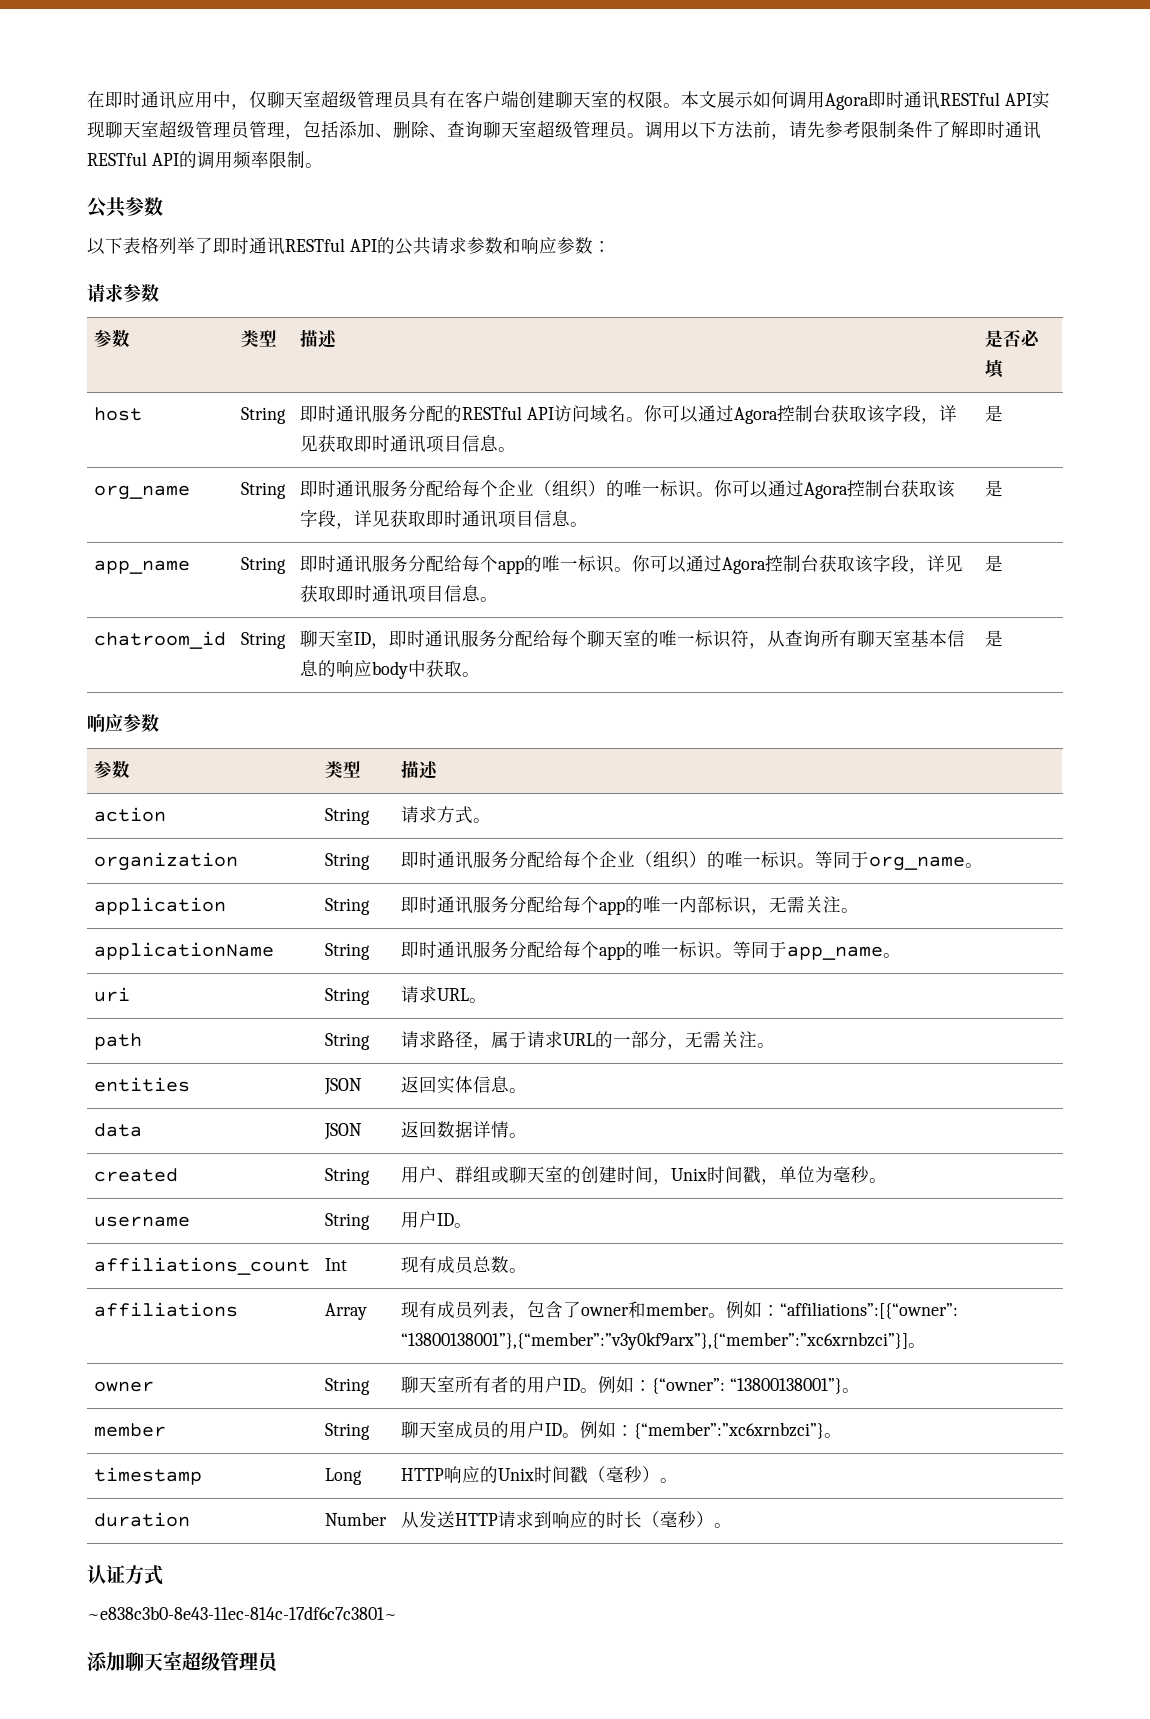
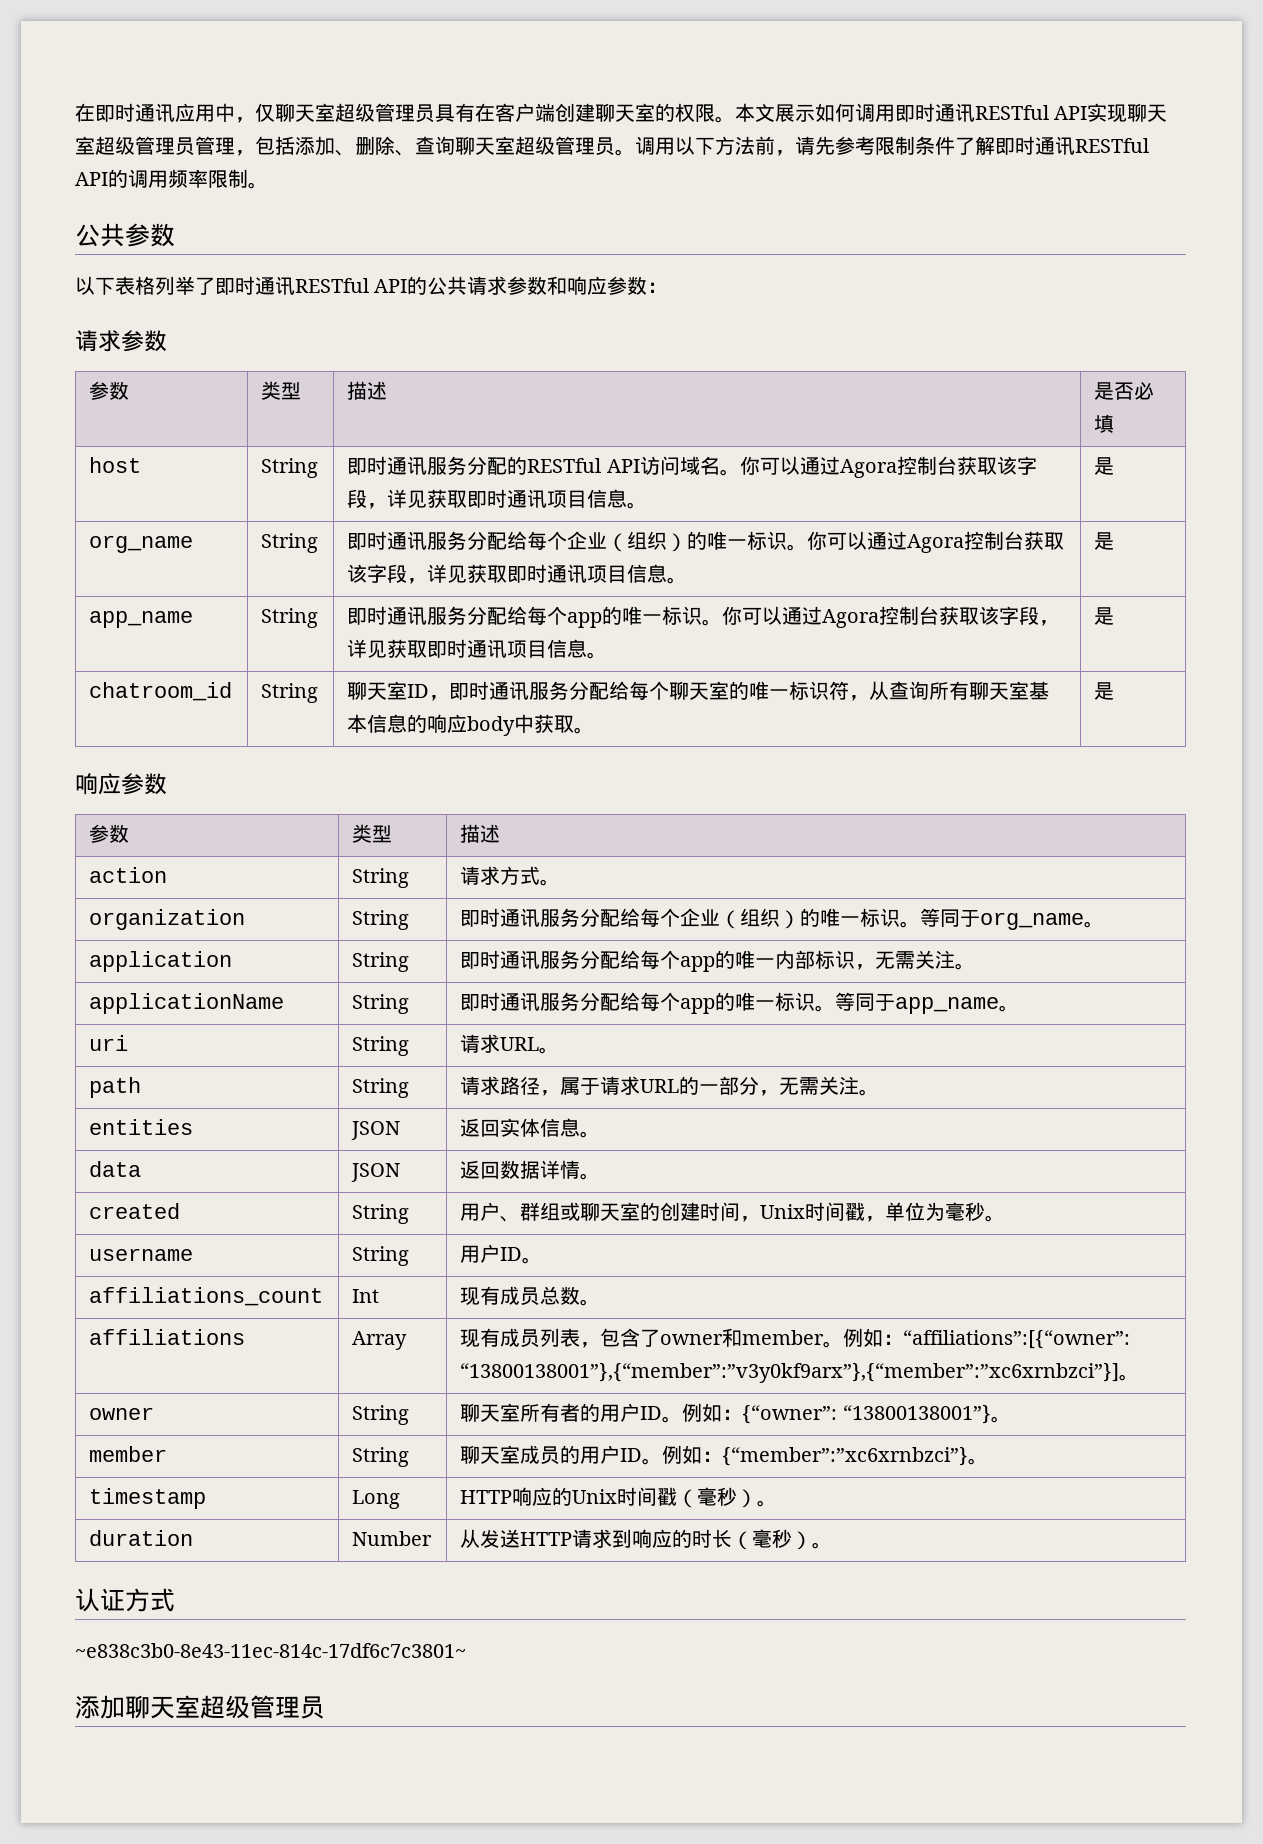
[825,93,869,110] Agora -> (895, 113) none

